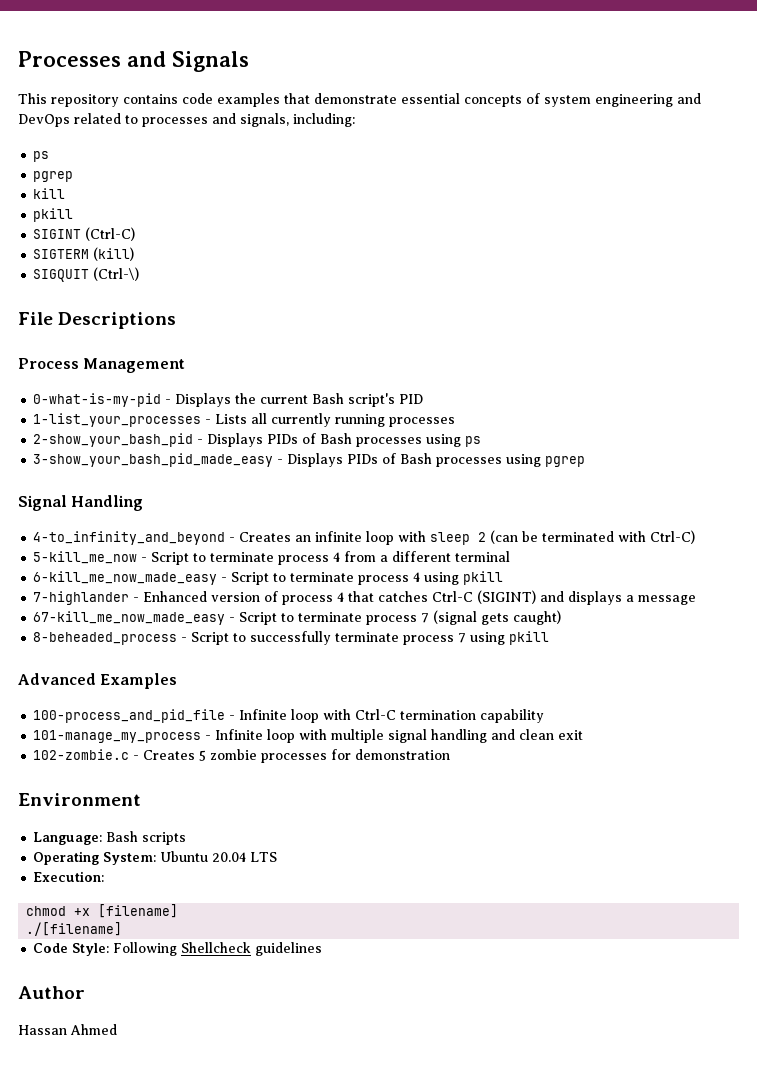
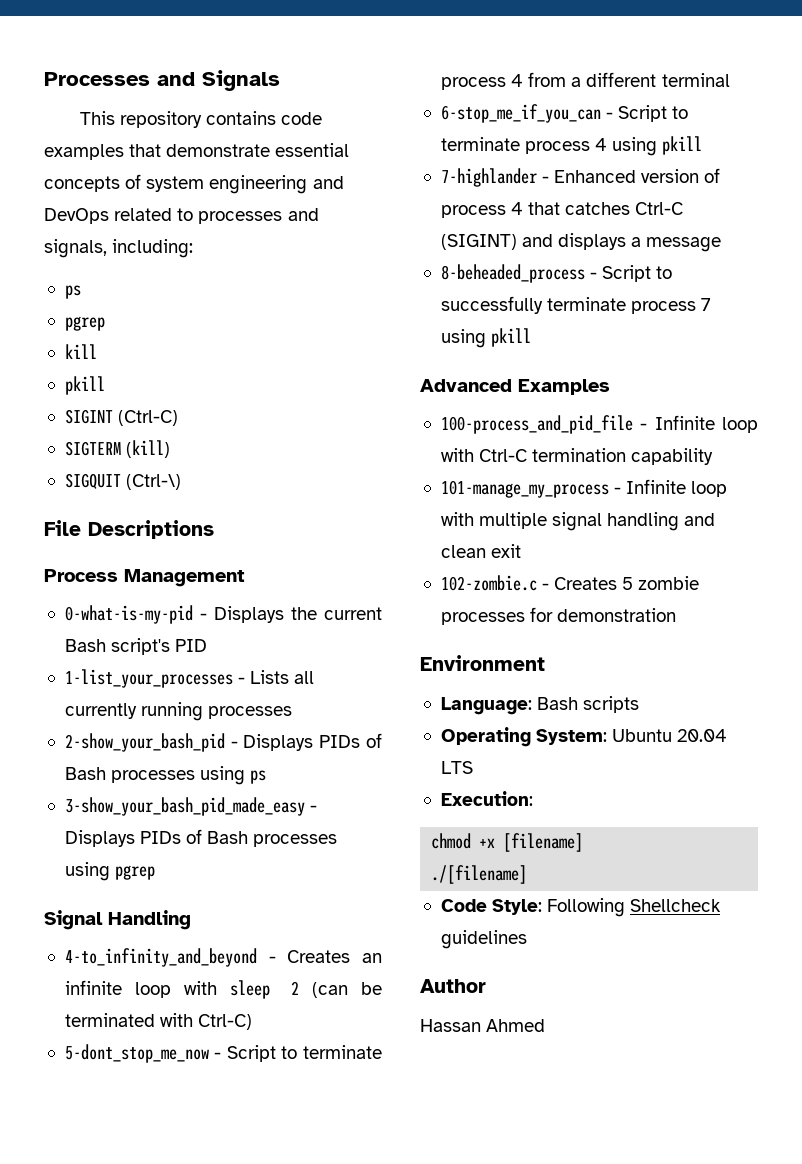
[33,551,138,564] 5-kill_me_now -> [64,1044,209,1063] 5-dont_stop_me_now
[33,571,218,585] 6-kill_me_now_made_easy -> [440,104,601,123] 6-stop_me_if_you_can
[33,610,562,625] // 67-kill_me_now_made_easy - Script to terminate process 7 (signal gets caught) -> (722, 244) none

